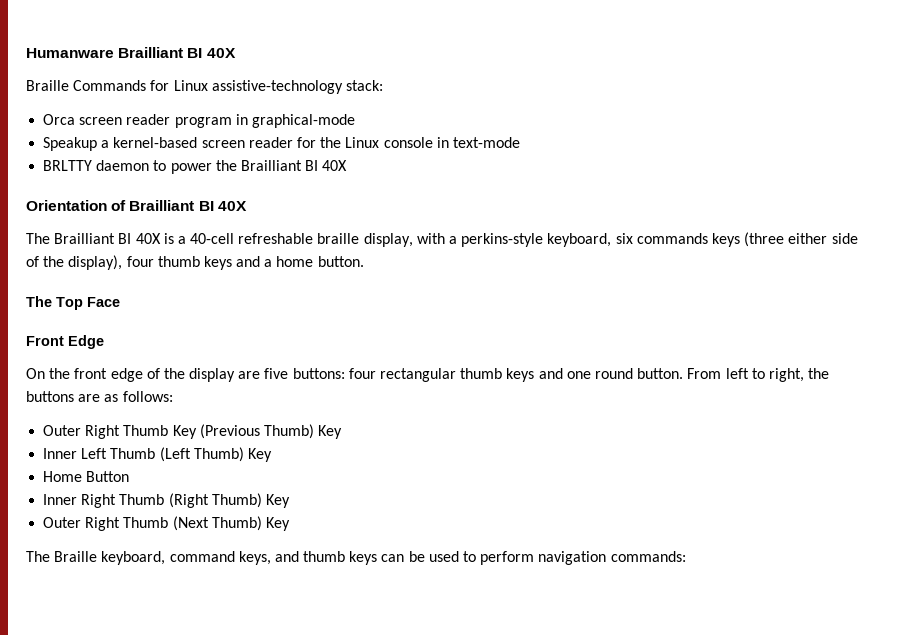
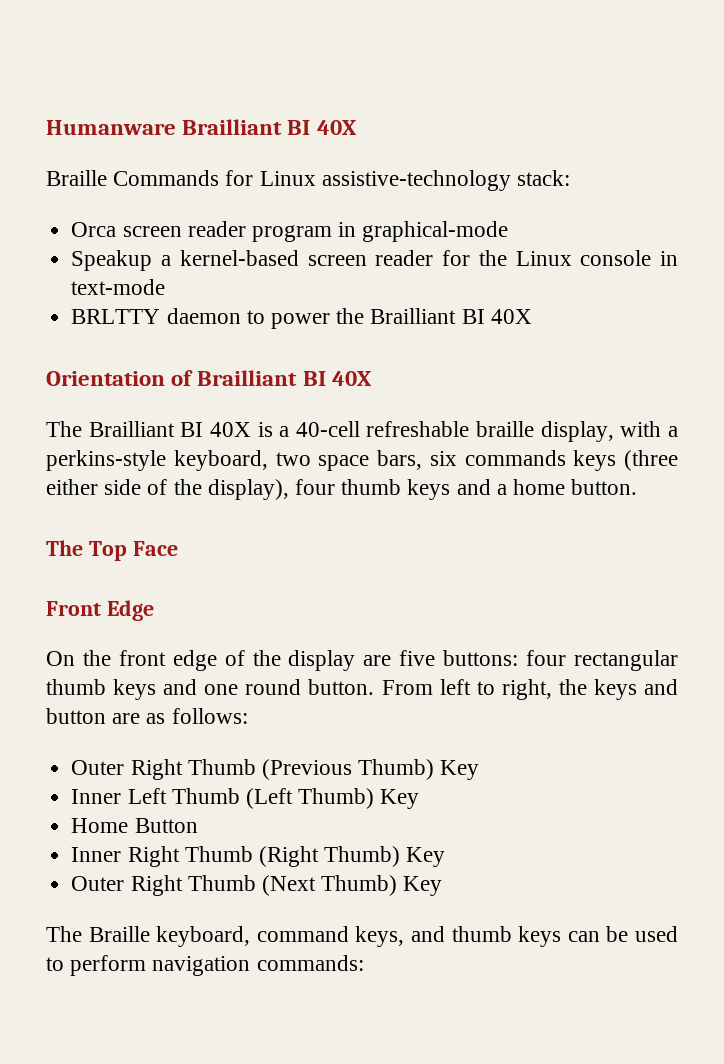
(612, 240) none -> [275,450,422,471] two space bars,
[26,391,74,402] buttons -> [593,679,678,700] [46,708,106,724] keys and button
[172,425,197,439] Key -> (256, 767) none

